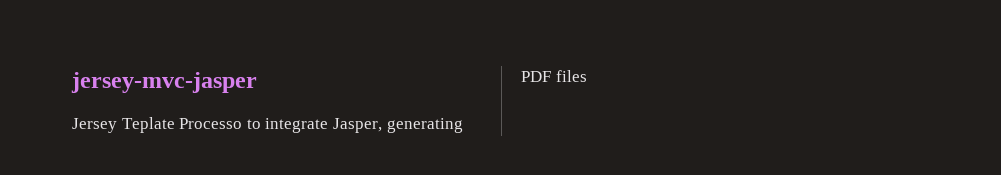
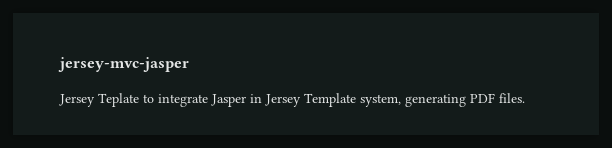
[179,118,243,129] Processo -> (139, 100) none
[332,118,382,133] Jasper, -> [211,93,401,107] Jasper in Jersey Template system,
[555,70,587,82] files -> [499,93,525,103] files.

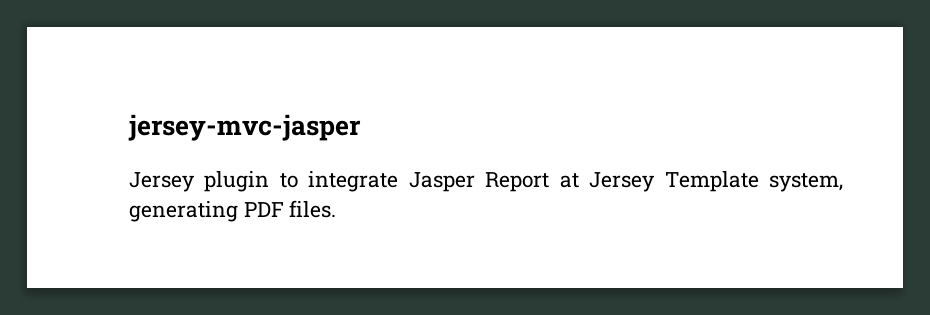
[98,93,139,107] Teplate -> [204,171,270,192] plugin
[250,94,262,103] in -> [485,172,579,192] Report at

